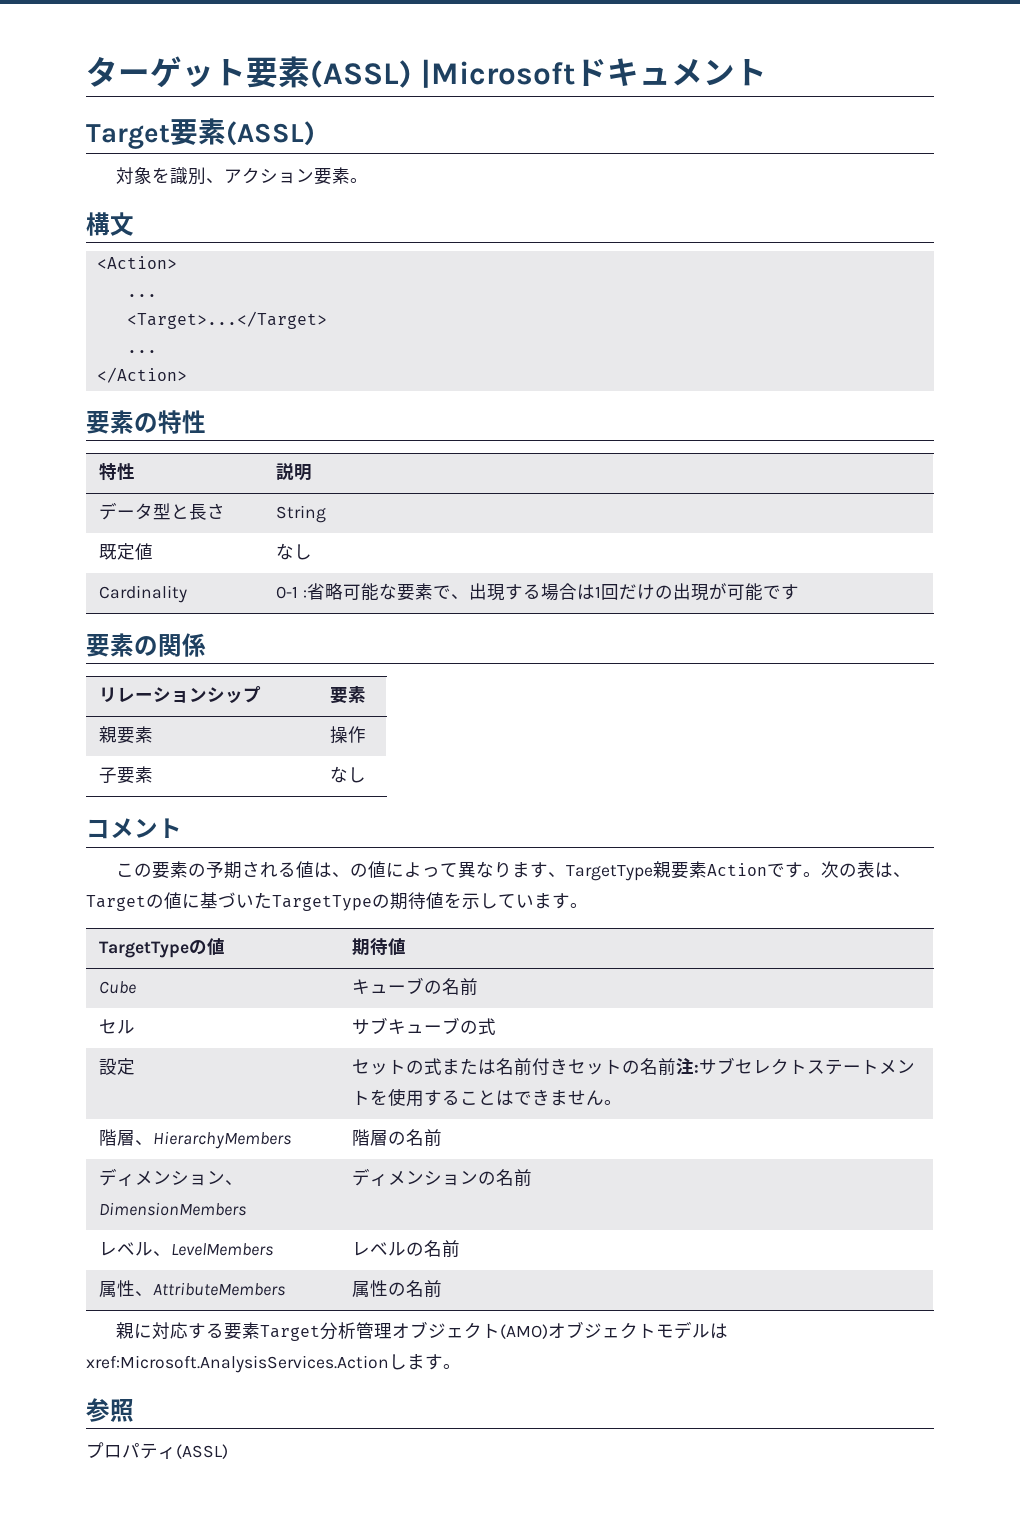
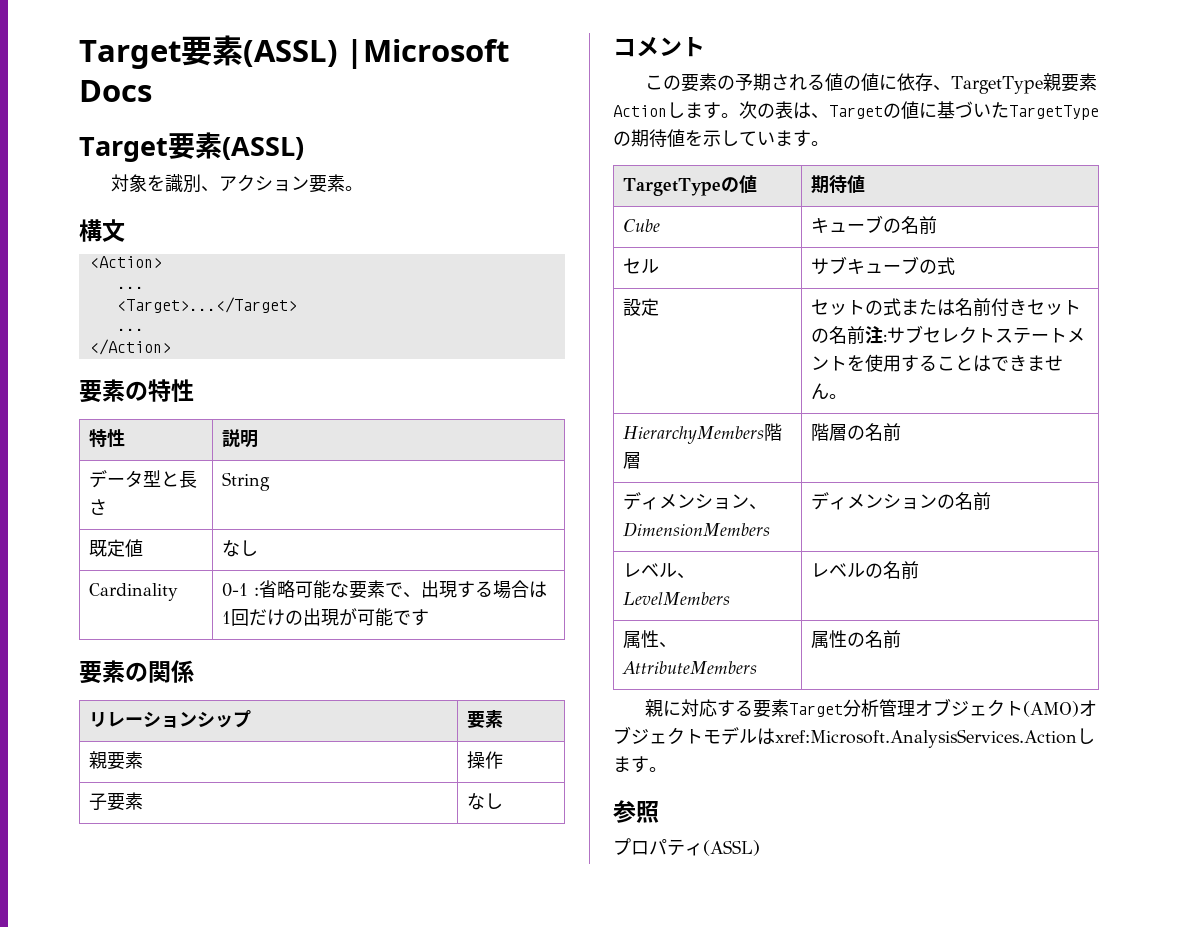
[86,56,246,88] ターゲット -> [79,40,181,69] Target
[574,58,767,86] ドキュメント -> [79,80,152,102] Docs
[314,861,549,878] は、の値によって異なります -> [843,73,934,91] の値に依存
[767,863,786,877] で -> [667,102,703,118] しま
[98,1129,291,1149] 階層、HierarchyMembers -> [623,423,783,444] [623,452,642,469] HierarchyMembers階層

